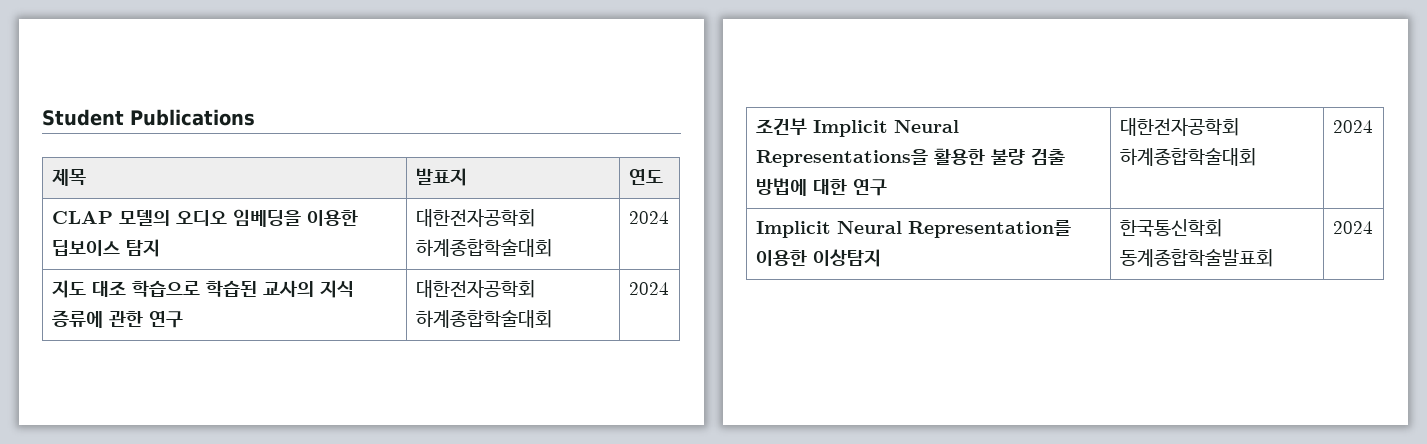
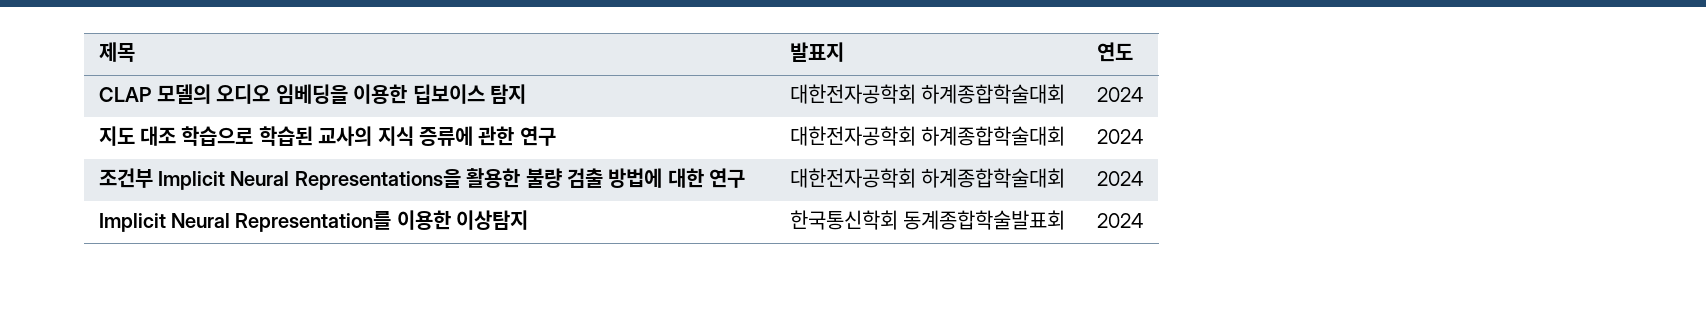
[42,109,255,126] Student Publications // -> (98, 52) none

